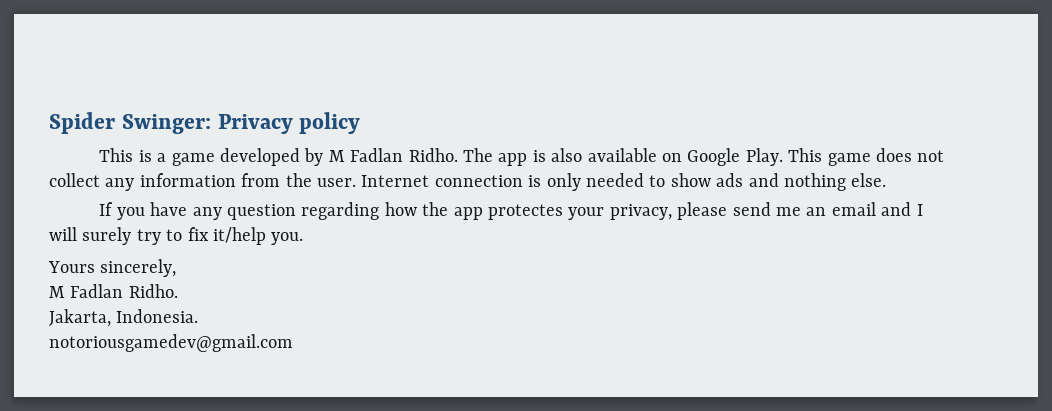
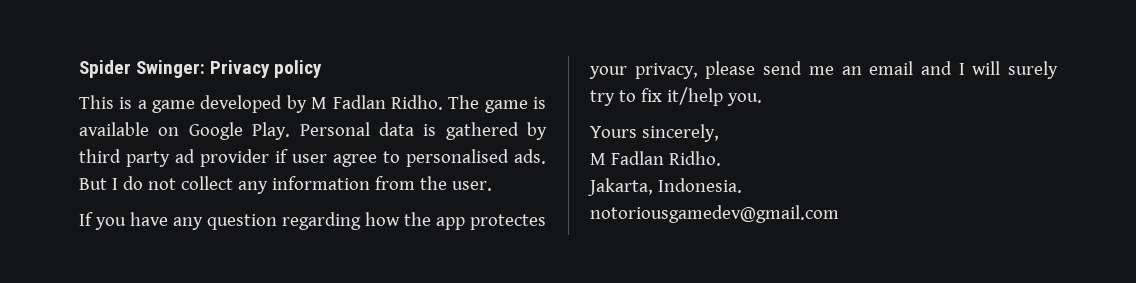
[498,148,583,166] app is also -> [484,97,546,113] game is
[788,148,913,166] This game does -> [299,122,547,140] [79,149,546,167] [79,176,143,190] Personal data is gathered by third party ad provider if user agree to personalised ads. But I do
[361,173,887,191] Internet connection is only needed to show ads and nothing else. -> (492, 186) none

